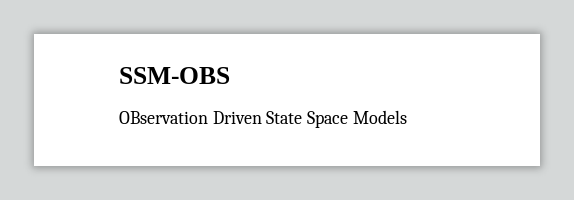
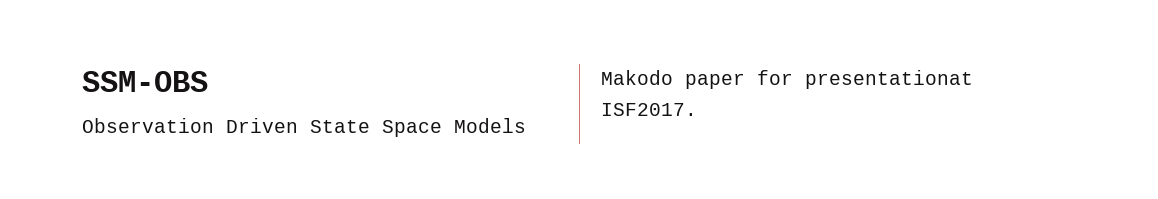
[119,111,208,124] OBservation -> [82,118,214,133] Observation
(407, 117) none -> [601,70,973,89] [601,103,697,116] Makodo paper for presentationat ISF2017.

